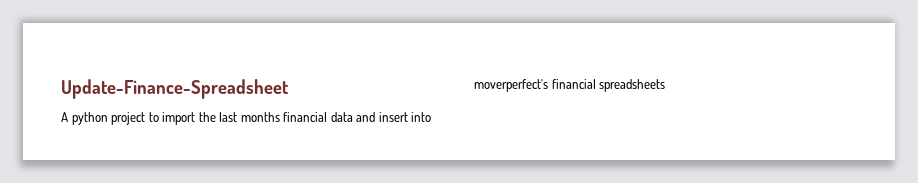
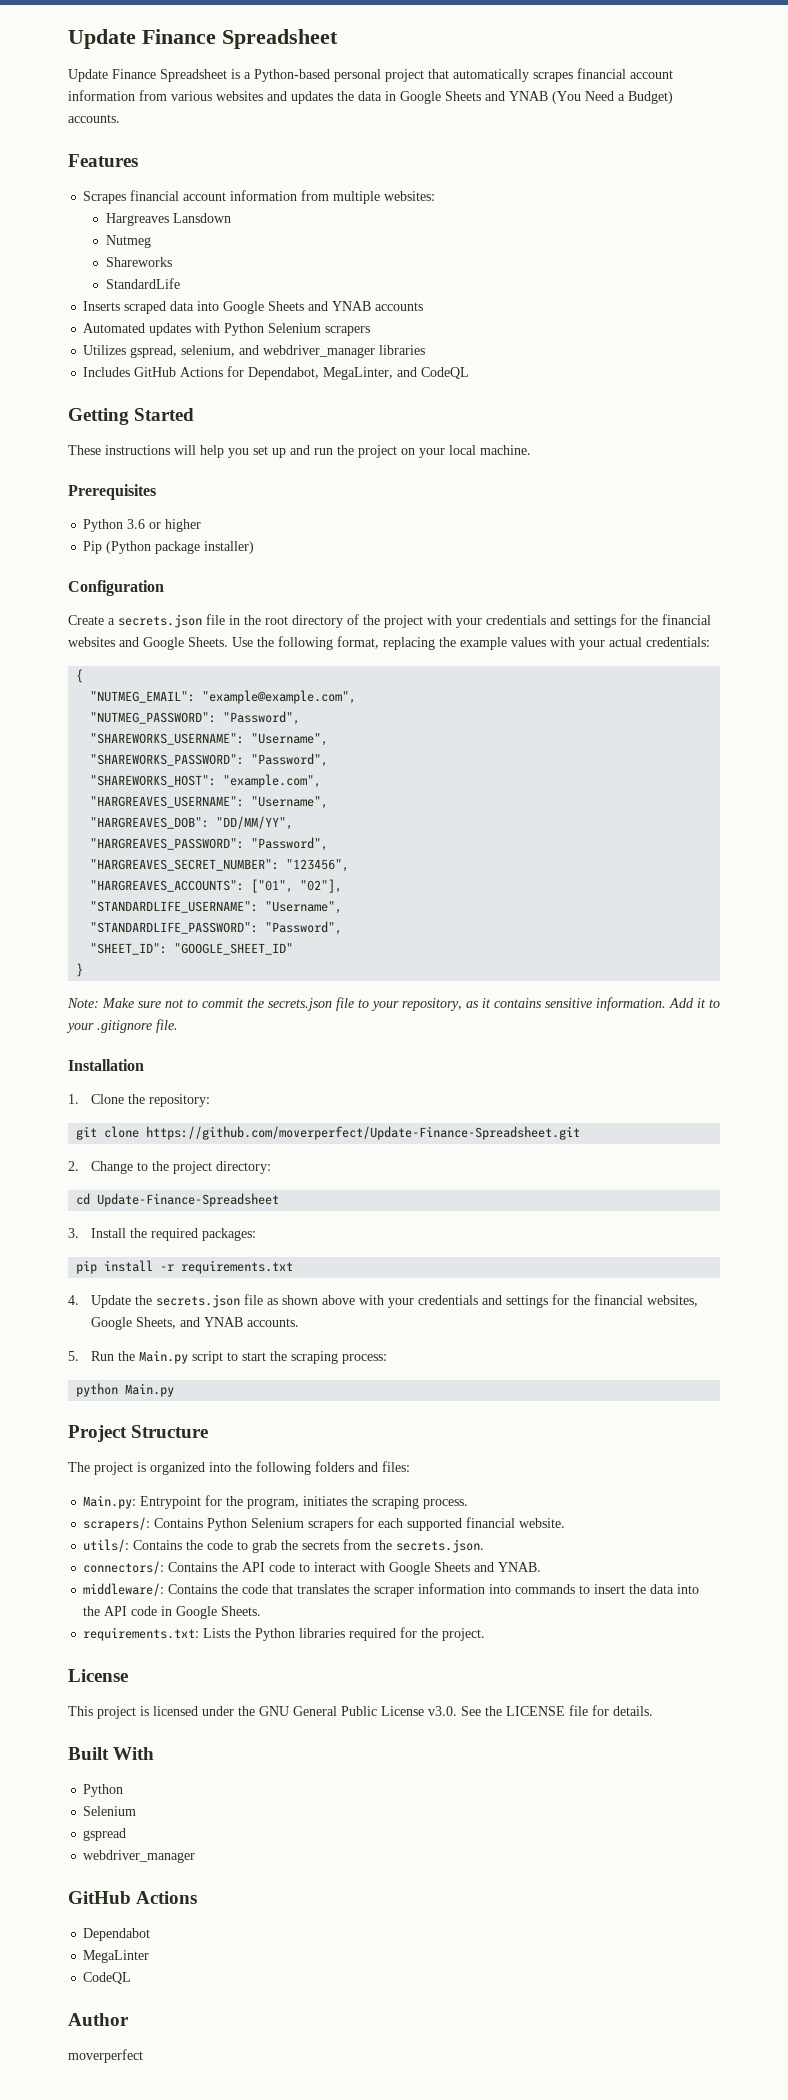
[61,79,289,99] [61,112,432,125] [474,79,666,92] Update-Finance-Spreadsheet // A python project to import the last months financial data and insert into moverperfect's financial spreadsheets -> [68,29,338,49] [68,68,673,82] [68,90,673,104] [68,114,120,123] [68,154,138,167] [83,190,436,204] [105,213,231,226] [105,235,151,248] [105,257,172,267] [105,278,180,289] [83,301,424,314] [83,323,371,336] [83,345,426,358] [83,366,470,380] [68,408,195,425] [68,445,531,458] [68,484,156,500] [83,519,202,532] [83,541,255,554] [68,580,164,596] [68,614,711,628] [68,636,710,650] [76,669,84,683] [90,690,357,704] [90,711,301,725] [90,733,329,746] [90,753,329,767] [90,774,322,788] [90,796,329,809] [90,816,294,830] [90,837,329,851] [90,859,350,872] [90,879,343,893] [90,901,343,914] [90,921,343,935] [90,943,294,955] [76,963,84,977] [67,997,720,1011] [66,1019,178,1033] [68,1059,144,1071] [68,1094,210,1107] [76,1126,581,1140] [68,1161,271,1174] [76,1193,280,1207] [68,1228,256,1241] [76,1260,294,1274] [68,1294,698,1308] [90,1317,299,1330] [68,1350,387,1364] [76,1383,175,1397] [68,1425,209,1442] [68,1461,410,1475] [83,1495,469,1509] [83,1517,566,1531] [83,1539,485,1553] [83,1561,542,1575] [83,1583,700,1597] [83,1606,262,1619] [83,1627,486,1641] [68,1669,128,1682] [68,1705,653,1719] [68,1747,155,1760] [83,1784,124,1797] [83,1806,137,1816] [83,1828,127,1841] [83,1850,196,1863] [68,1891,198,1904] [83,1928,151,1941] [83,1950,150,1963] [83,1972,132,1984] [68,2013,129,2026] [68,2049,143,2063] Update Finance Spreadsheet // Update Finance Spreadsheet is a Python-based personal project that automatically scrapes financial account information from various websites and updates the data in Google Sheets and YNAB (You Need a Budget) accounts. // Features // Scrapes financial account information from multiple websites: // Hargreaves Lansdown // Nutmeg // Shareworks // StandardLife // Inserts scraped data into Google Sheets and YNAB accounts // Automated updates with Python Selenium scrapers // Utilizes gspread, selenium, and webdriver_manager libraries // Includes GitHub Actions for Dependabot, MegaLinter, and CodeQL // Getting Started // These instructions will help you set up and run the project on your local machine. // Prerequisites // Python 3.6 or higher // Pip (Python package installer) // Configuration // Create a secrets.json file in the root directory of the project with your credentials and settings for the financial websites and Google Sheets. Use the following format, replacing the example values with your actual credentials: // { // "NUTMEG_EMAIL": "example@example.com", // "NUTMEG_PASSWORD": "Password", // "SHAREWORKS_USERNAME": "Username", // "SHAREWORKS_PASSWORD": "Password", // "SHAREWORKS_HOST": "example.com", // "HARGREAVES_USERNAME": "Username", // "HARGREAVES_DOB": "DD/MM/YY", // "HARGREAVES_PASSWORD": "Password", // "HARGREAVES_SECRET_NUMBER": "123456", // "HARGREAVES_ACCOUNTS": ["01", "02"], // "STANDARDLIFE_USERNAME": "Username", // "STANDARDLIFE_PASSWORD": "Password", // "SHEET_ID": "GOOGLE_SHEET_ID" // } // Note: Make sure not to commit the secrets.json file to your repository, as it contains sensitive information. Add it to your .gitignore file. // Installation // 1. Clone the repository: // git clone https://github.com/moverperfect/Update-Finance-Spreadsheet.git // 2. Change to the project directory: // cd Update-Finance-Spreadsheet // 3. Install the required packages: // pip install -r requirements.txt // 4. Update the secrets.json file as shown above with your credentials and settings for the financial websites, Google Sheets, and YNAB accounts. // 5. Run the Main.py script to start the scraping process: // python Main.py // Project Structure // The project is organized into the following folders and files: // Main.py: Entrypoint for the program, initiates the scraping process. // scrapers/: Contains Python Selenium scrapers for each supported financial website. // utils/: Contains the code to grab the secrets from the secrets.json. // connectors/: Contains the API code to interact with Google Sheets and YNAB. // middleware/: Contains the code that translates the scraper information into commands to insert the data into the API code in Google Sheets. // requirements.txt: Lists the Python libraries required for the project. // License // This project is licensed under the GNU General Public License v3.0. See the LICENSE file for details. // Built With // Python // Selenium // gspread // webdriver_manager // GitHub Actions // Dependabot // MegaLinter // CodeQL // Author // moverperfect

